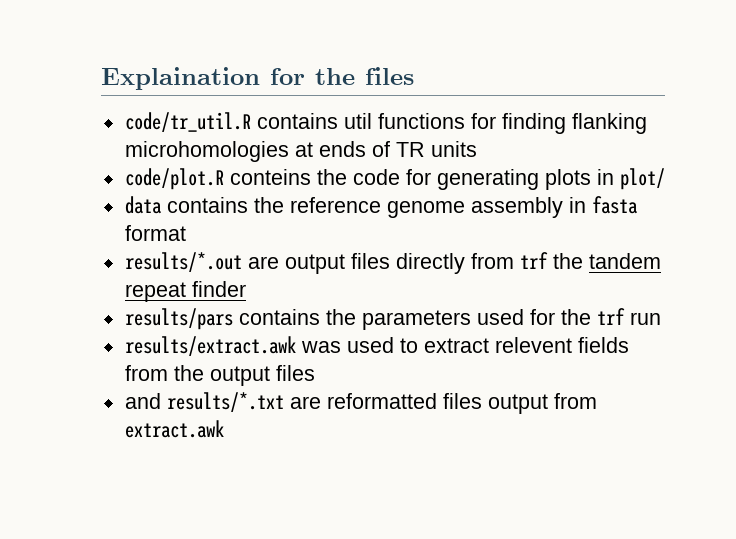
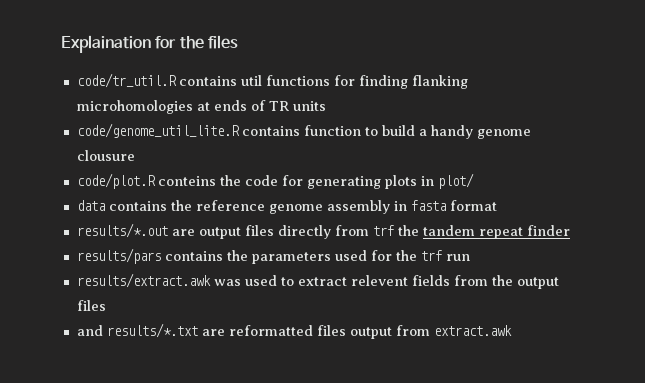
(477, 149) none -> [76,123,531,139] [76,150,135,161] // code/genome_util_lite.R contains function to build a handy genome clousure

